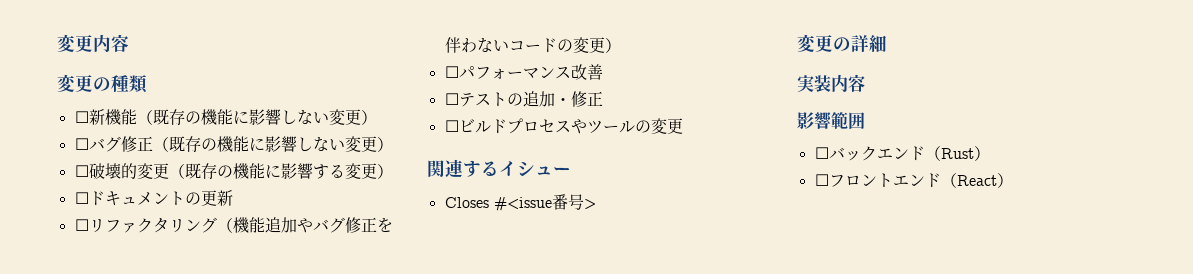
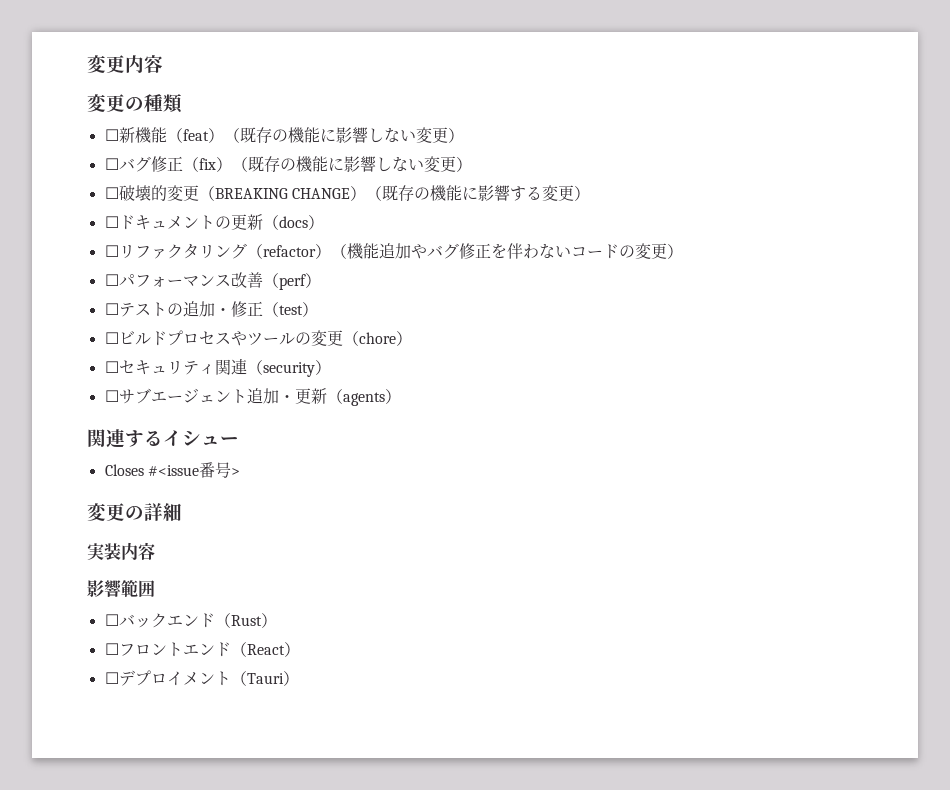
(153, 117) none -> [182,128,240,143] feat）（
(169, 144) none -> [198,157,248,172] fix）（
(185, 171) none -> [214,186,382,201] BREAKING CHANGE）（
(233, 198) none -> [262,215,324,230] （docs）
(233, 225) none -> [262,244,347,259] refactor）（
(603, 72) none -> [262,273,321,290] （perf）
(603, 98) none -> [262,302,318,317] （test）
(683, 126) none -> [342,331,412,346] [104,358,331,377] [104,388,401,406] （chore） // ☐セキュリティ関連（security） // ☐サブエージェント追加・更新（agents）
(1013, 180) none -> [104,670,299,686] // ☐デプロイメント（Tauri）

